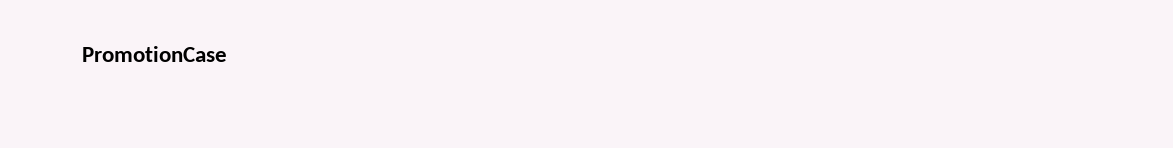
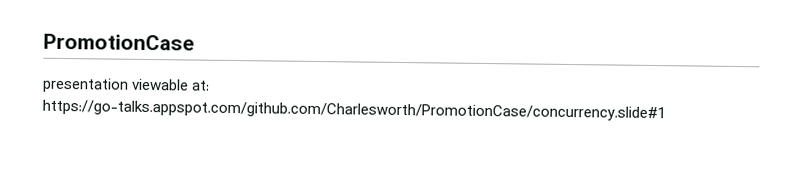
(227, 54) none -> [42,77,211,93] [42,99,666,122] // presentation viewable at: https://go-talks.appspot.com/github.com/Charlesworth/PromotionCase/concurrency.slide#1

